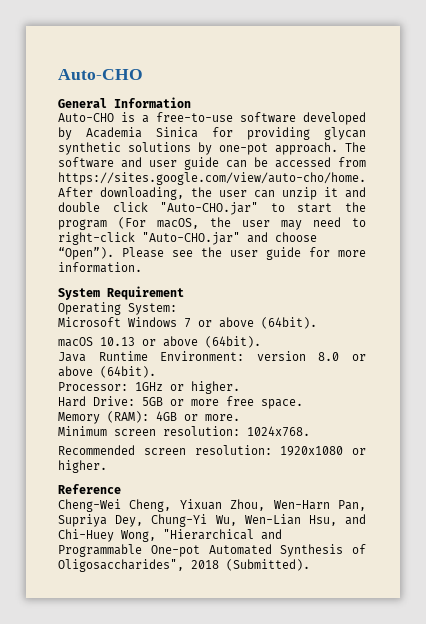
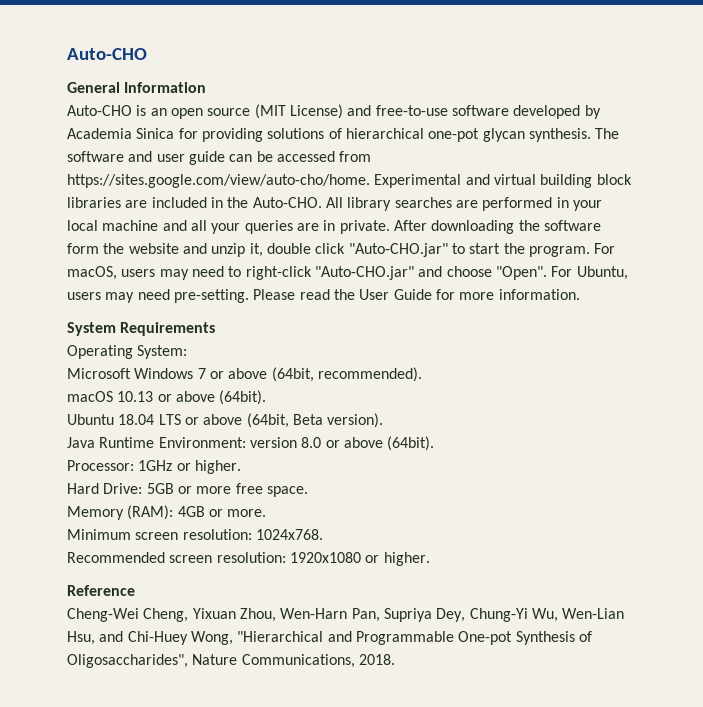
[142,115,149,123] a -> [150,104,372,119] an open source (MIT License) and
[324,127,366,140] [58,142,338,155] glycan synthetic solutions by one-pot approach. -> [267,128,591,142] solutions of hierarchical one-pot glycan synthesis.
[58,187,366,200] After downloading, the user can unzip it and -> [374,174,632,188] [67,197,602,211] [67,220,601,234] [67,243,263,257] Experimental and virtual building block libraries are included in the Auto-CHO. All library searches are performed in your local machine and all your queries are in private. After downloading the software form the website and unzip it,
[58,217,270,230] program (For macOS, the user -> [528,243,616,257] [67,266,156,280] program. For macOS, users
[58,247,301,260] “Open”). Please see the user guide -> [495,266,628,280] [67,289,432,303] "Open". For Ubuntu, users may need pre-setting. Please read the User Guide
[107,286,184,300] Requirement -> [120,322,216,336] Requirements
[261,317,317,329] (64bit). -> [271,367,422,382] (64bit, recommended).
(261, 342) none -> [67,413,384,428] // Ubuntu 18.04 LTS or above (64bit, Beta version).
[208,544,272,555] Automated -> (513, 638) none
[191,559,310,571] 2018 (Submitted). -> [192,654,395,668] Nature Communications, 2018.

